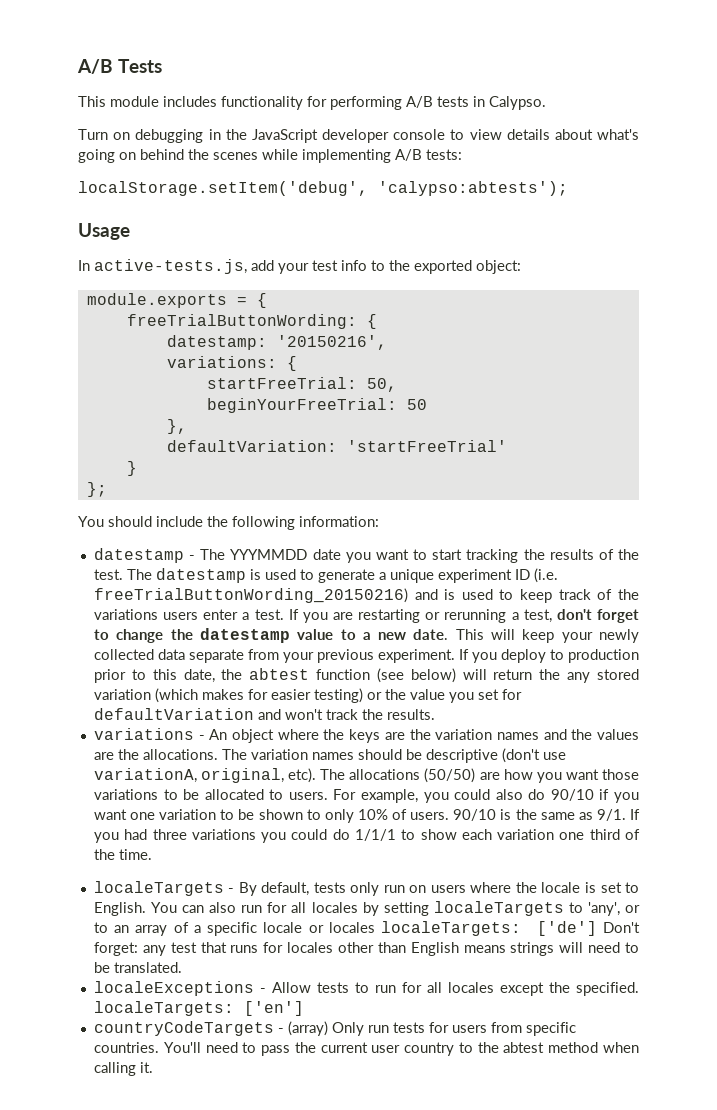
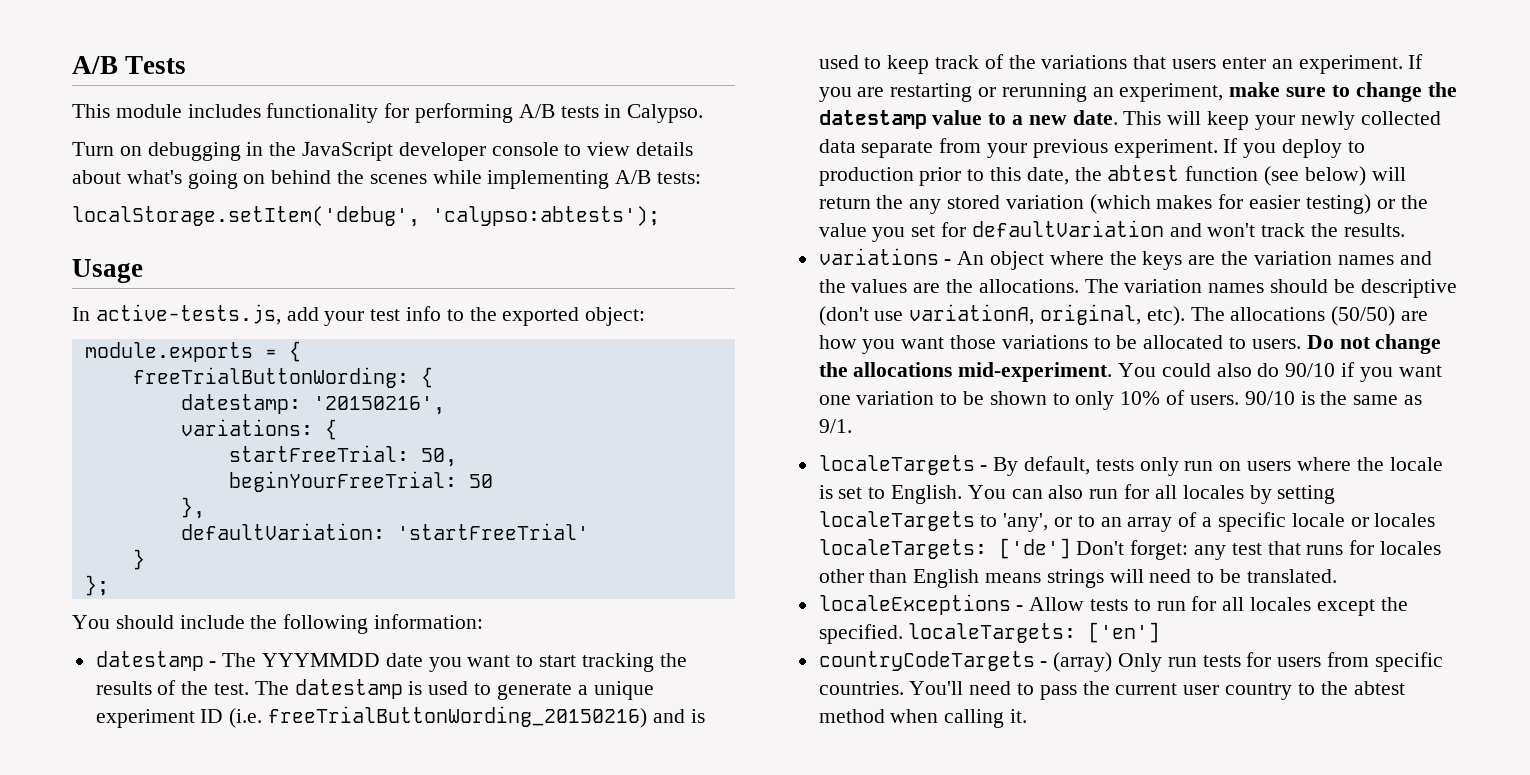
(158, 614) none -> [1133,55,1167,69] that
[242,609,284,620] a test. -> [1271,55,1403,74] an experiment.
[511,609,639,623] a test, don't forget -> [1092,82,1327,102] an experiment, make sure
[333,789,449,803] For example, you -> [1306,334,1442,354] [818,362,1157,382] Do not change the allocations mid-experiment. You
[630,809,640,820] [93,829,640,843] [93,849,152,860] If you had three variations you could do 1/1/1 to show each variation one third of the time. -> (852, 426) none

